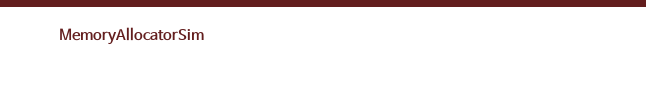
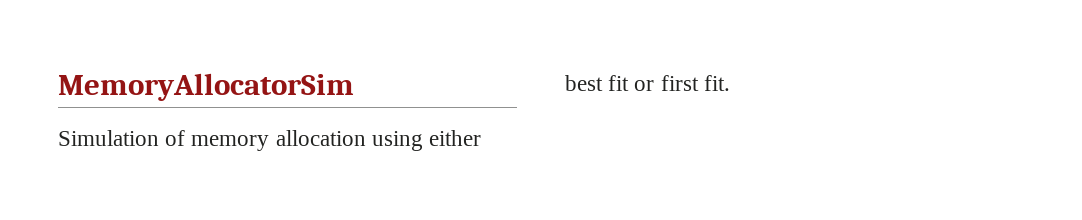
(204, 36) none -> [58,130,482,151] [565,75,730,91] // Simulation of memory allocation using either best fit or first fit.

